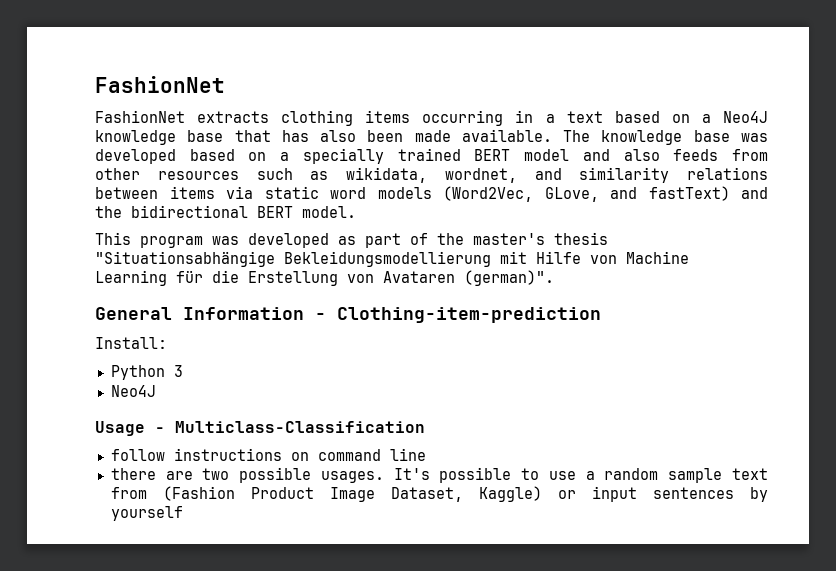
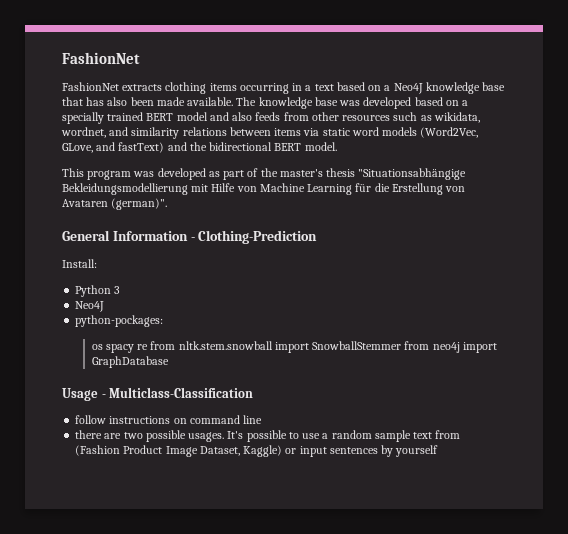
[337,307,601,323] Clothing-item-prediction -> [198,230,318,244] Clothing-Prediction
(156, 391) none -> [75,315,164,327] [91,341,497,353] [91,356,169,368] // python-pockages: // os spacy re from nltk.stem.snowball import SnowballStemmer from neo4j import GraphDatabase

